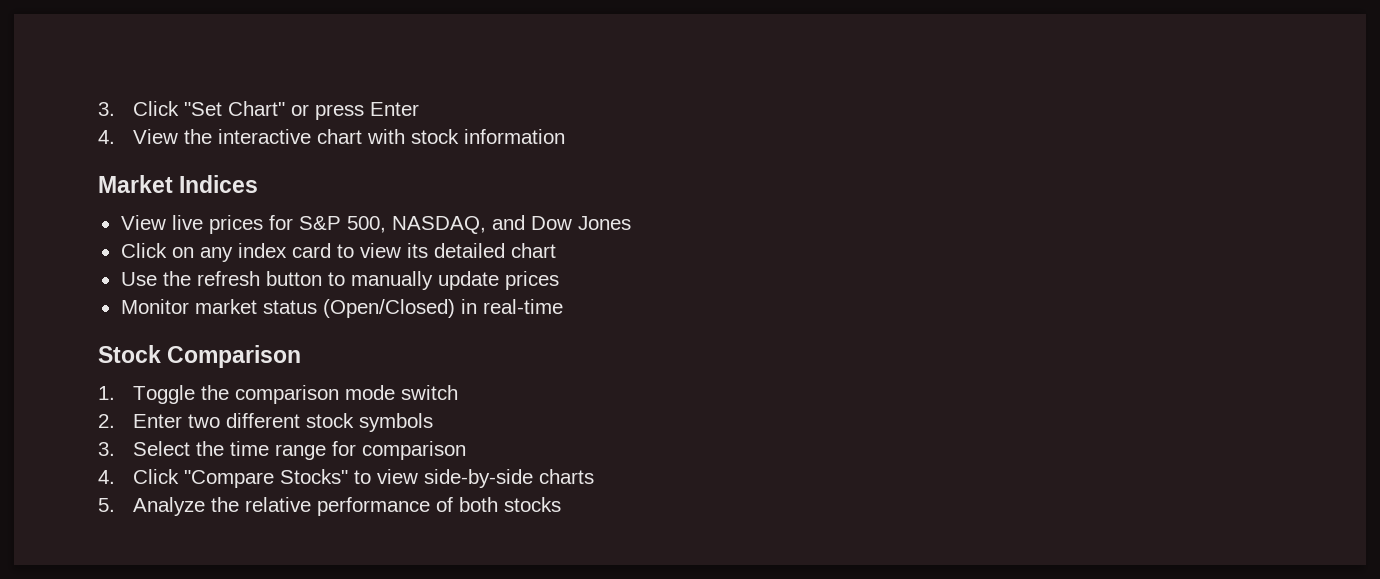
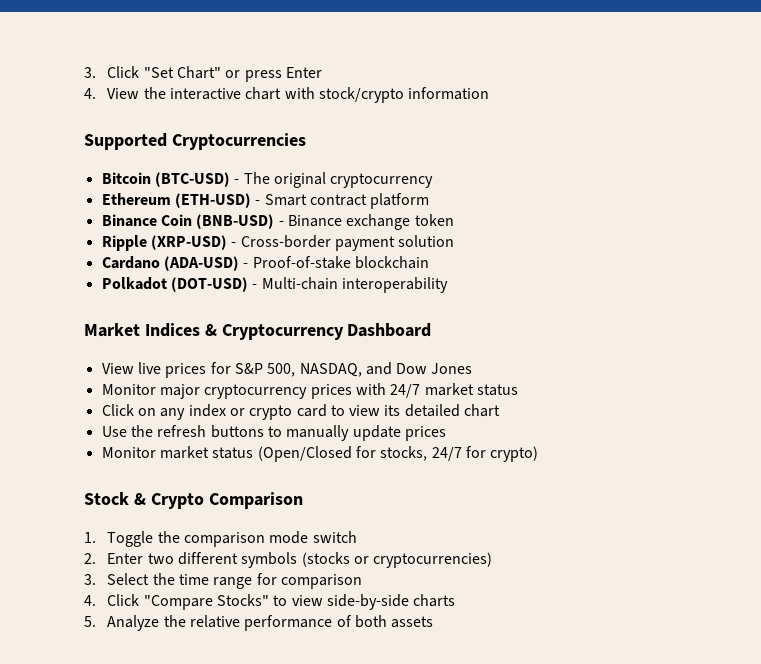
[411,129,460,144] stock -> [318,87,404,103] stock/crypto
(566, 136) none -> [84,133,306,150] [101,172,434,188] [101,193,430,209] [101,214,454,230] [101,235,455,251] [101,256,429,271] [101,277,448,293] // Supported Cryptocurrencies // Bitcoin (BTC-USD) - The original cryptocurrency // Ethereum (ETH-USD) - Smart contract platform // Binance Coin (BNB-USD) - Binance exchange token // Ripple (XRP-USD) - Cross-border payment solution // Cardano (ADA-USD) - Proof-of-stake blockchain // Polkadot (DOT-USD) - Multi-chain interoperability
(259, 184) none -> [204,323,432,340] & Cryptocurrency Dashboard
(631, 223) none -> [101,383,518,399] // Monitor major cryptocurrency prices with 24/7 market status
(287, 250) none -> [229,405,293,420] or crypto
[265,271,322,286] button -> [210,425,264,438] buttons
[322,299,563,318] (Open/Closed) in real-time -> [257,446,539,462] (Open/Closed for stocks, 24/7 for crypto)
(161, 354) none -> [133,493,204,509] & Crypto
[306,413,355,428] stock -> (238, 558) none
(434, 422) none -> [301,552,493,568] (stocks or cryptocurrencies)
[504,497,562,512] stocks -> [391,616,434,628] assets

